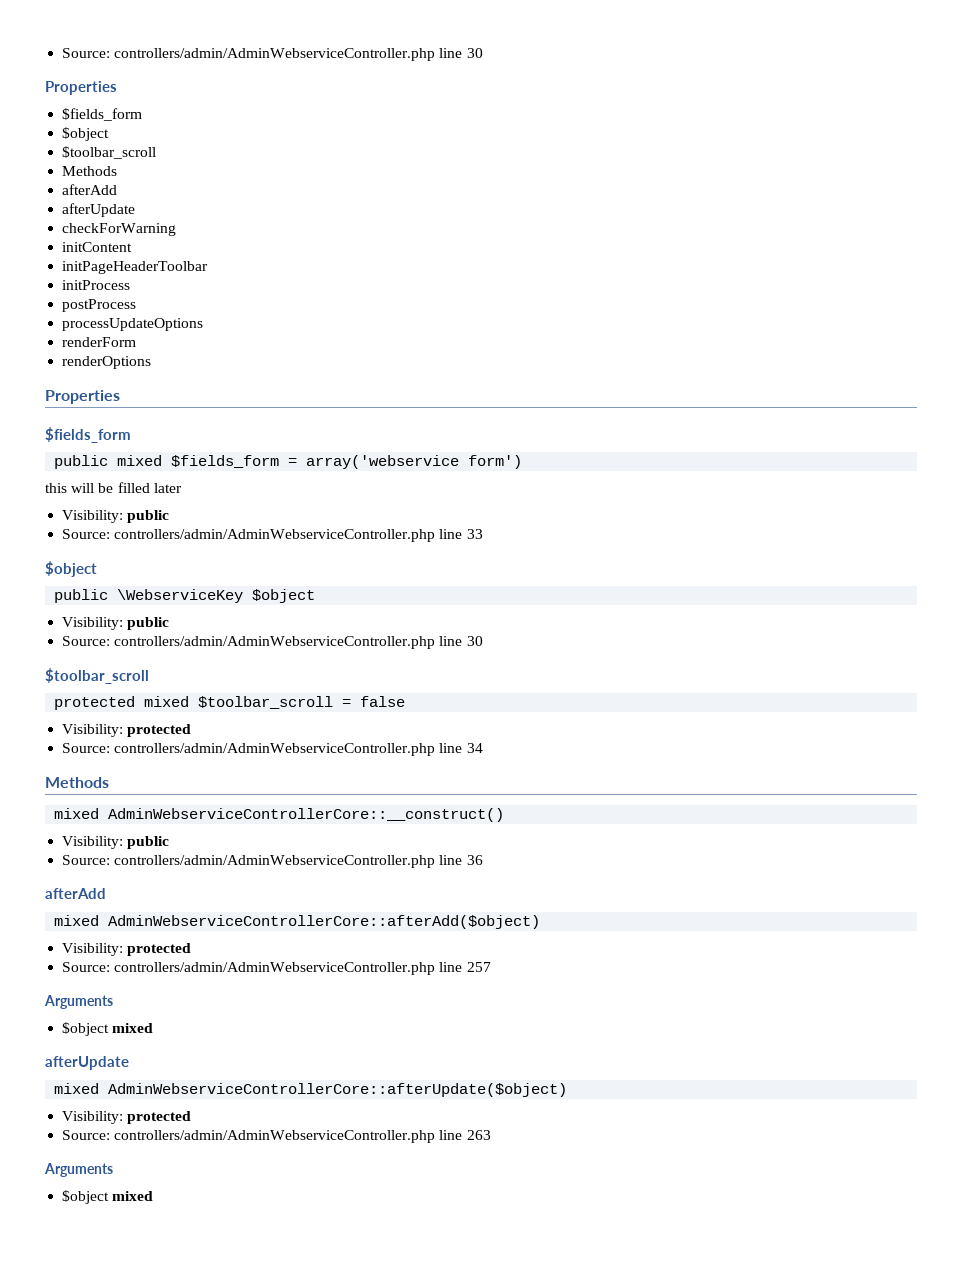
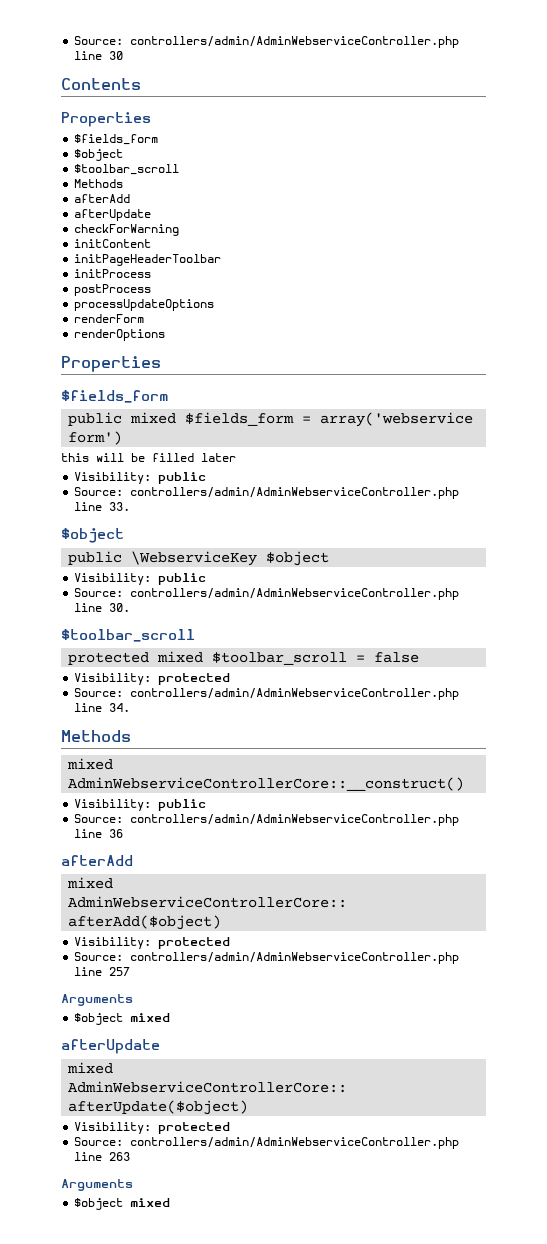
[62,48,483,61] Source: controllers/admin/AdminWebserviceController.php line 30 -> [74,36,460,48] [74,51,124,60] [61,78,141,90] Source: controllers/admin/AdminWebserviceController.php line 30 // Contents
[466,529,483,539] 33 -> [109,502,131,511] 33.
[466,636,483,646] 30 -> [109,603,131,612] 30.
[466,743,483,753] 34 -> [109,703,131,712] 34.

